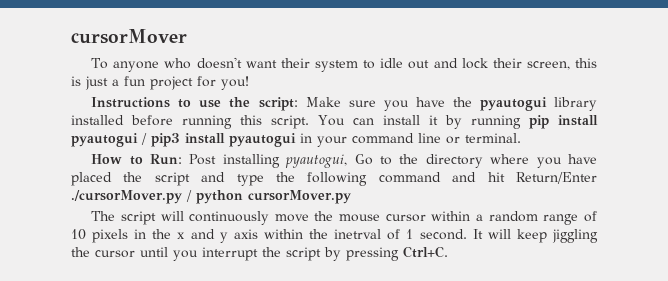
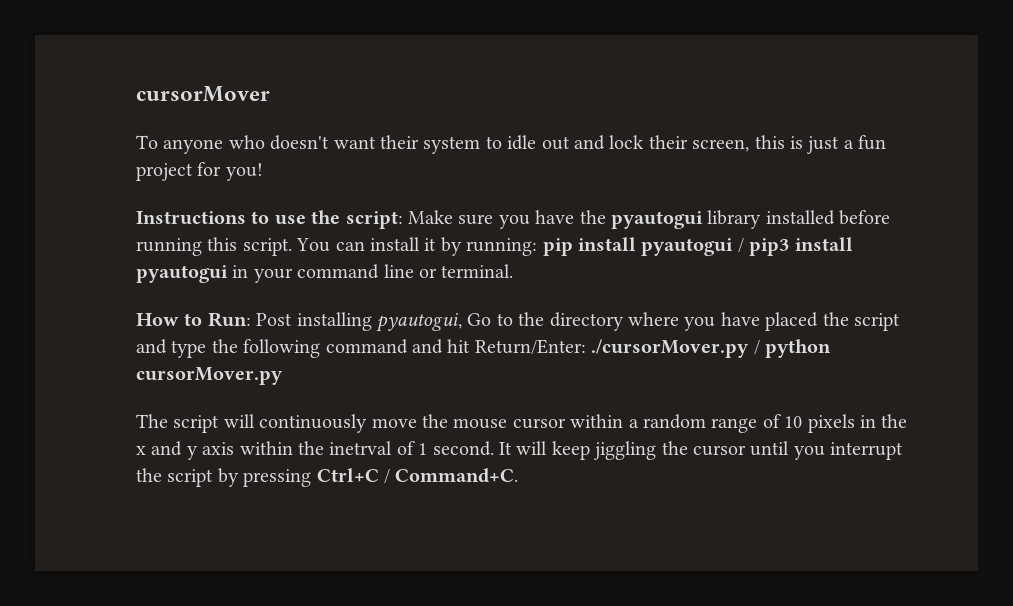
[470,115,521,129] running -> [466,238,538,256] running:
[516,172,597,184] Return/Enter -> [474,339,586,355] Return/Enter:
[403,246,448,258] Ctrl+C. -> [316,468,519,484] Ctrl+C / Command+C.

